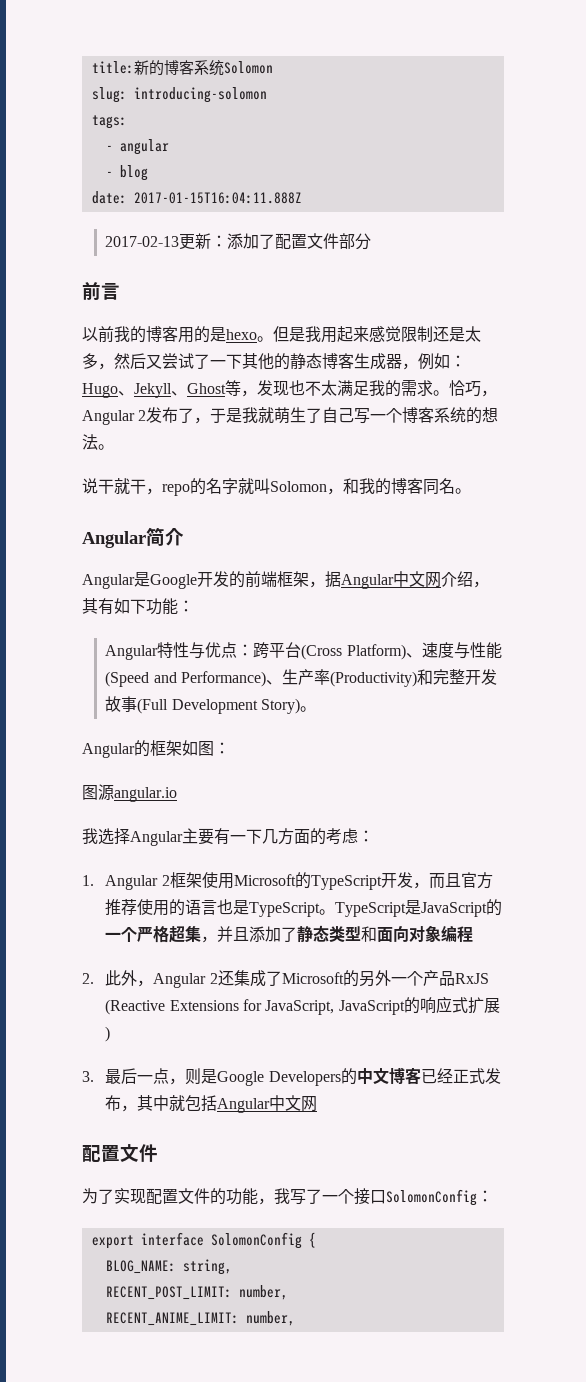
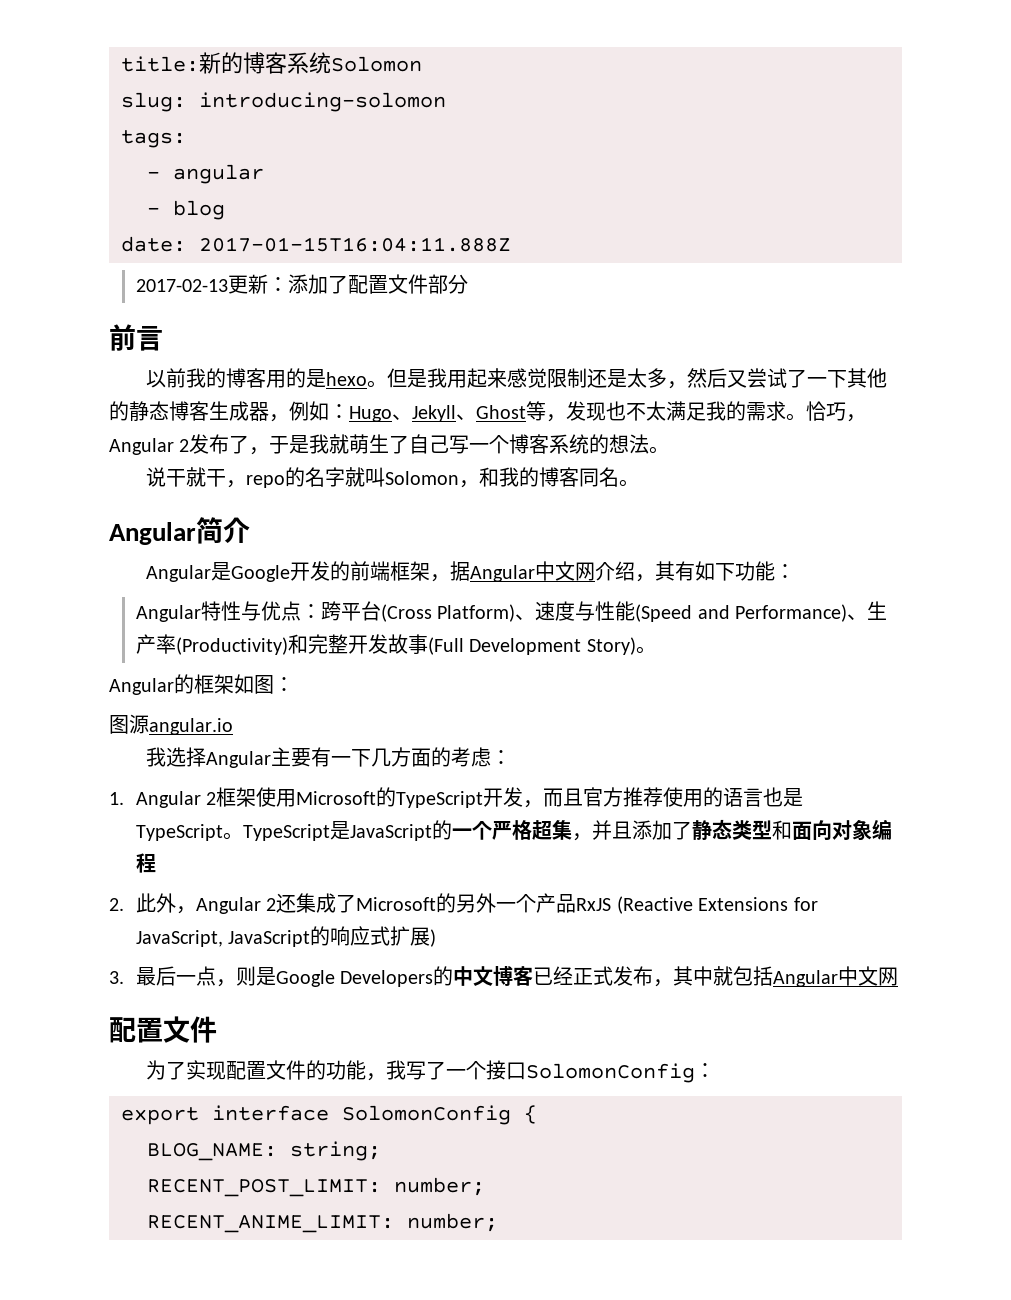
[182,1259,232,1275] string, -> [290,1141,381,1161] string;
[238,1285,288,1300] number, -> [394,1177,485,1196] number;
[245,1311,295,1326] number, -> [407,1213,498,1232] number;

